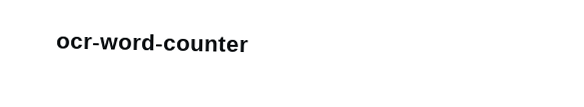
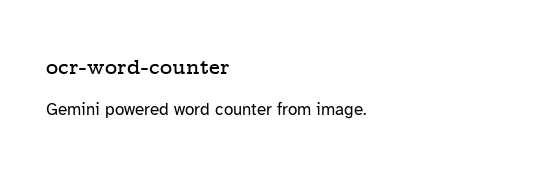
(249, 42) none -> [46,101,366,119] // Gemini powered word counter from image.

